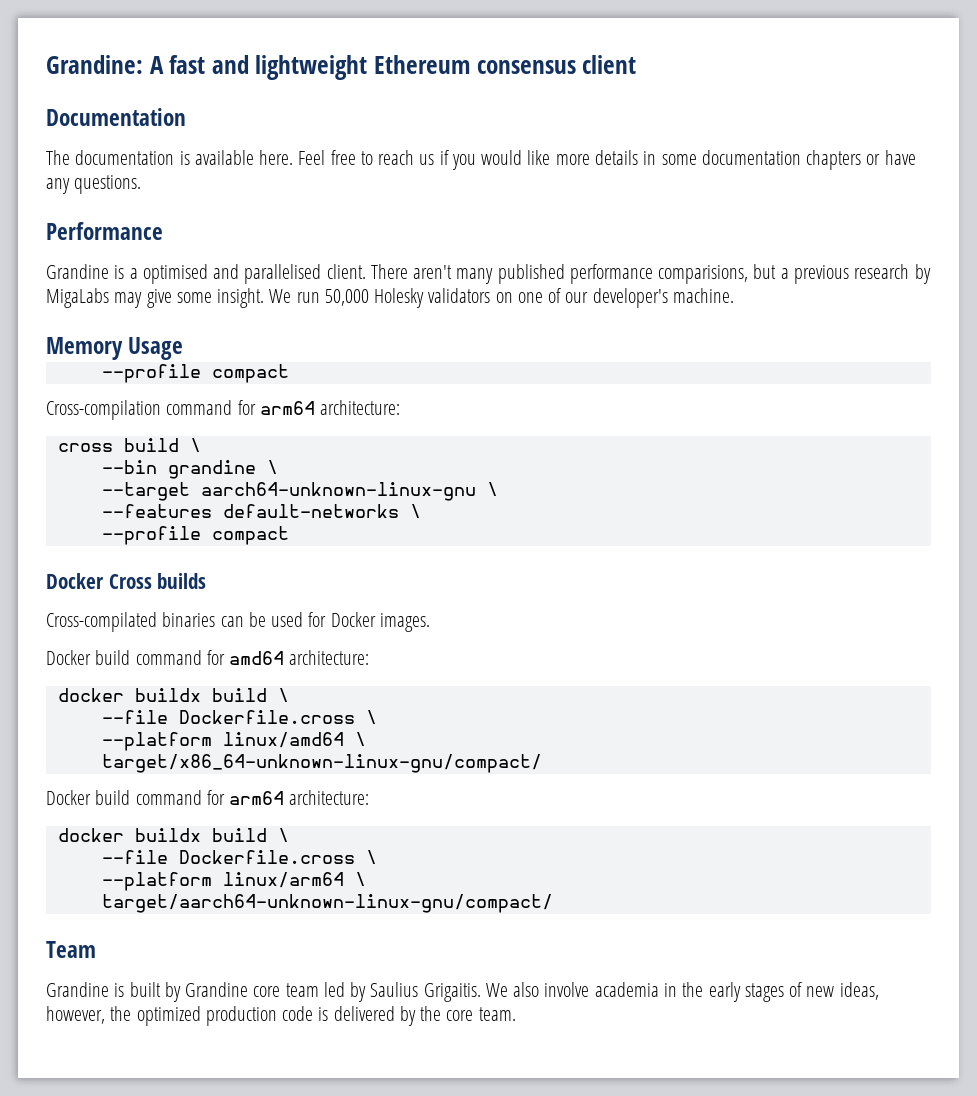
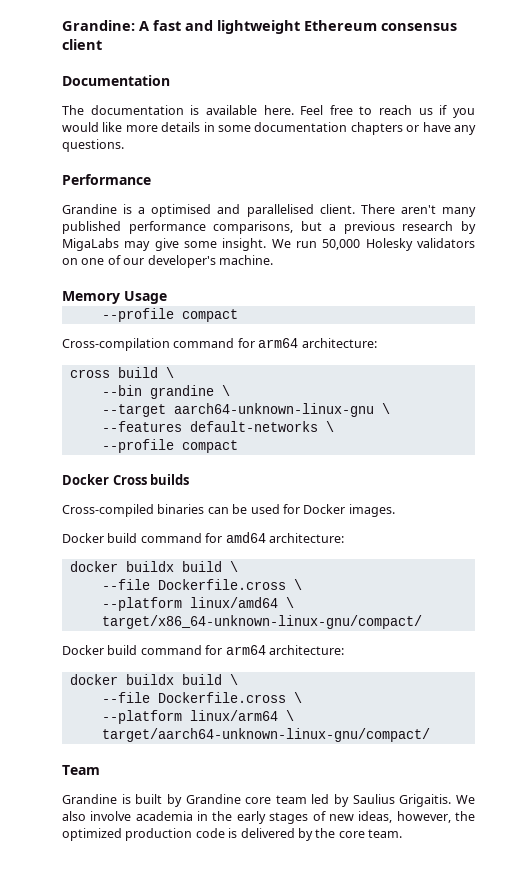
[658,265,749,284] comparisions, -> [213,221,294,234] comparisons,
[46,612,157,632] Cross-compilated -> [62,504,154,517] Cross-compiled

